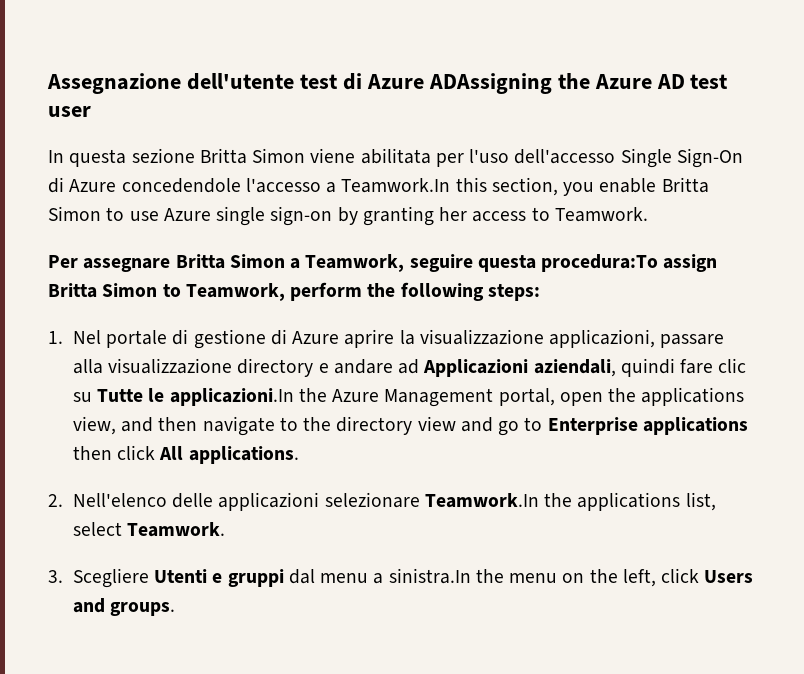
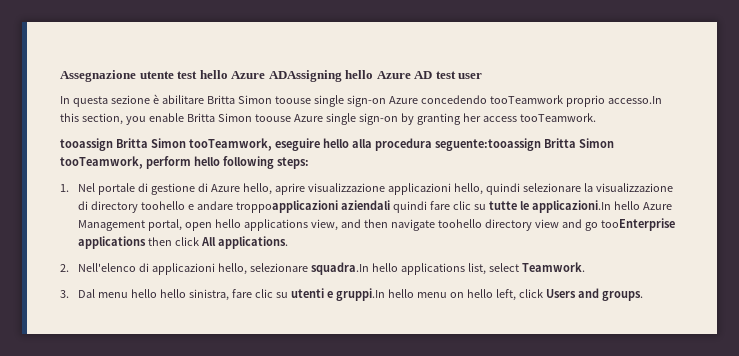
[186,73,362,90] dell'utente test di -> [139,70,228,79] utente test hello
[557,73,590,89] the -> [345,70,374,79] hello
[199,148,743,168] [48,177,451,193] Britta Simon viene abilitata per l'uso dell'accesso Single Sign-On di Azure concedendole l'accesso a Teamwork.In -> [152,94,662,107] è abilitare Britta Simon toouse single sign-on Azure concedendo tooTeamwork proprio accesso.In
[106,207,159,221] to use -> [254,114,291,122] toouse
[531,207,648,222] [48,254,718,272] [48,282,396,301] to Teamwork. // Per assegnare Britta Simon a Teamwork, seguire questa procedura:To assign Britta Simon to Teamwork, perform the -> [519,113,596,122] [60,138,614,151] [60,156,220,169] tooTeamwork. // tooassign Britta Simon tooTeamwork, eseguire hello alla procedura seguente:tooassign Britta Simon tooTeamwork, perform hello
[344,329,725,348] [72,358,616,377] aprire la visualizzazione applicazioni, passare alla visualizzazione directory e andare ad Applicazioni aziendali, -> [243,183,674,195] [78,200,391,213] hello, aprire visualizzazione applicazioni hello, quindi selezionare la visualizzazione di directory toohello e andare troppoapplicazioni aziendali
[97,389,144,402] Tutte -> [489,201,518,210] tutte
[298,388,327,402] the -> [614,201,641,210] hello
[608,388,637,402] the -> [215,219,242,228] hello
[279,417,332,431] to the -> [438,219,483,228] toohello
[524,417,638,435] to Enterprise -> [601,218,676,231] tooEnterprise
[172,492,573,511] delle applicazioni selezionare Teamwork.In the -> [139,262,399,275] di applicazioni hello, selezionare squadra.In hello
[72,568,504,588] Scegliere Utenti e gruppi dal menu a sinistra.In the -> [78,288,415,301] Dal menu hello hello sinistra, fare clic su utenti e gruppi.In hello
[589,569,618,583] the -> [467,289,494,298] hello

